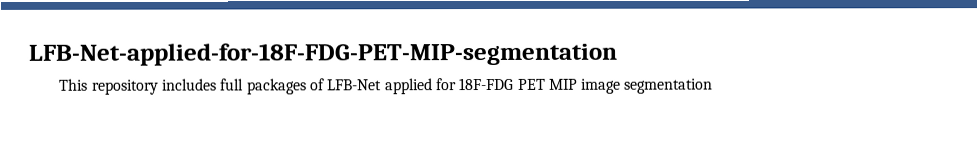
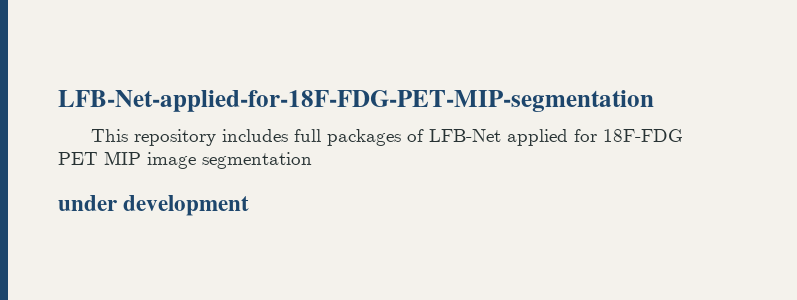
(714, 86) none -> [58,195,250,216] // under development

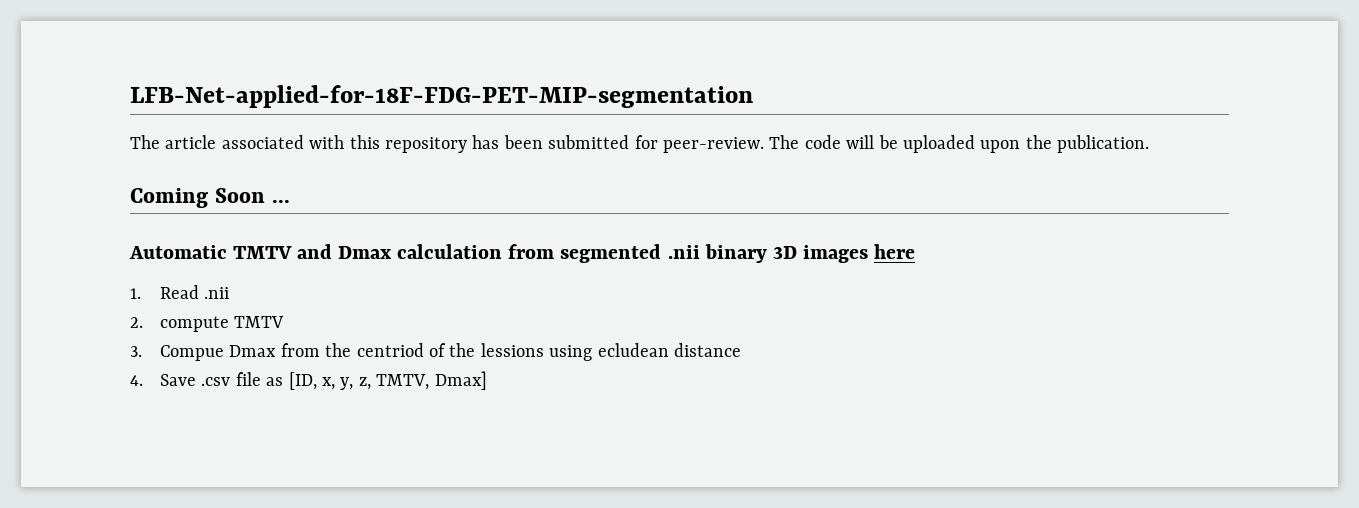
[91,129,684,146] [58,151,312,169] [58,195,250,216] This repository includes full packages of LFB-Net applied for 18F-FDG PET MIP image segmentation // under development -> [130,135,1150,153] [130,188,290,208] [129,244,915,263] [130,285,230,299] [130,316,285,332] [130,343,741,361] [130,371,487,390] The article associated with this repository has been submitted for peer-review. The code will be uploaded upon the publication. // Coming Soon ... // Automatic TMTV and Dmax calculation from segmented .nii binary 3D images here // 1. Read .nii // 2. compute TMTV // 3. Compue Dmax from the centriod of the lessions using ecludean distance // 4. Save .csv file as [ID, x, y, z, TMTV, Dmax]

